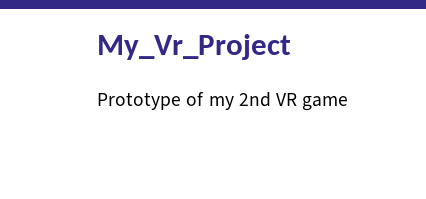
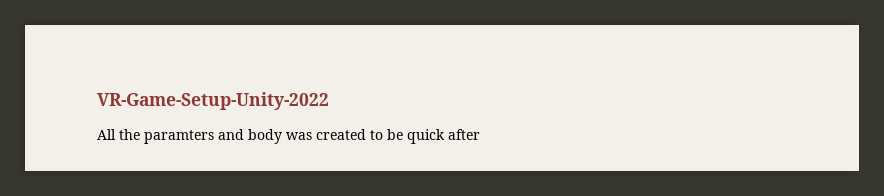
[97,34,291,60] [97,92,349,111] My_Vr_Project // Prototype of my 2nd VR game -> [97,92,329,110] [97,129,480,144] VR-Game-Setup-Unity-2022 // All the paramters and body was created to be quick after

